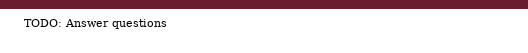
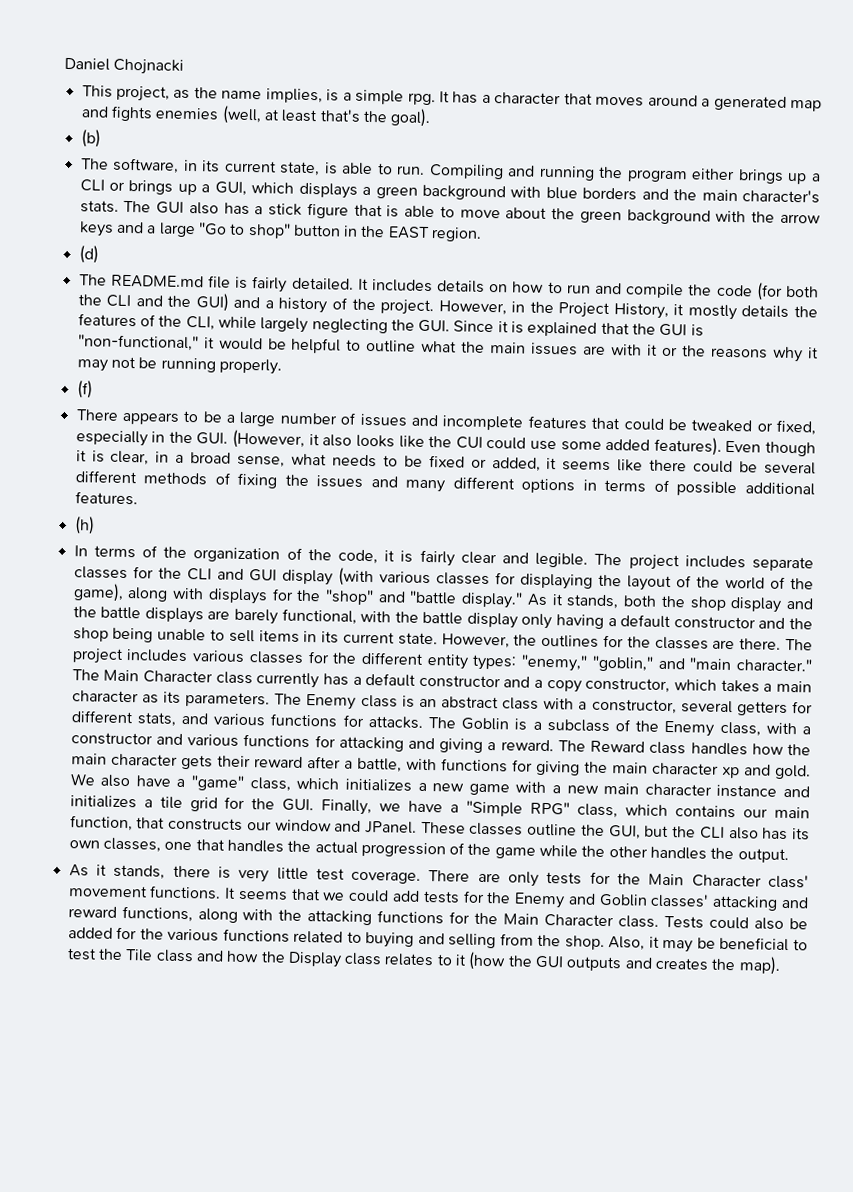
[24,19,167,29] TODO: Answer questions -> [64,57,185,75] [81,85,823,112] [80,105,432,128] [80,129,101,148] [80,157,822,185] [79,179,821,204] [79,200,821,225] [78,221,483,242] [78,245,99,264] [78,274,819,301] [77,293,818,321] [77,313,704,337] [77,334,820,363] [76,356,282,375] [76,380,93,399] [75,409,816,436] [75,429,817,457] [75,450,816,475] [74,470,815,497] [74,491,138,506] [73,516,95,535] [73,545,815,572] [73,566,815,592] [72,583,815,613] [72,606,813,630] [72,627,813,651] [71,648,814,672] [71,669,812,694] [71,690,813,716] [70,710,812,737] [70,732,812,756] [70,753,811,780] [69,773,811,798] [69,795,810,819] [69,815,811,841] [68,837,789,864] [68,864,810,889] [67,885,809,911] [67,905,809,930] [67,926,809,953] [66,948,781,975] Daniel Chojnacki // This project, as the name implies, is a simple rpg. It has a character that moves around a generated map and fights enemies (well, at least that's the goal). // (b) // The software, in its current state, is able to run. Compiling and running the program either brings up a CLI or brings up a GUI, which displays a green background with blue borders and the main character's stats. The GUI also has a stick figure that is able to move about the green background with the arrow keys and a large "Go to shop" button in the EAST region. // (d) // The README.md file is fairly detailed. It includes details on how to run and compile the code (for both the CLI and the GUI) and a history of the project. However, in the Project History, it mostly details the features of the CLI, while largely neglecting the GUI. Since it is explained that the GUI is "non-functional," it would be helpful to outline what the main issues are with it or the reasons why it may not be running properly. // (f) // There appears to be a large number of issues and incomplete features that could be tweaked or fixed, especially in the GUI. (However, it also looks like the CUI could use some added features). Even though it is clear, in a broad sense, what needs to be fixed or added, it seems like there could be several different methods of fixing the issues and many different options in terms of possible additional features. // (h) // In terms of the organization of the code, it is fairly clear and legible. The project includes separate classes for the CLI and GUI display (with various classes for displaying the layout of the world of the game), along with displays for the "shop" and "battle display." As it stands, both the shop display and the battle displays are barely functional, with the battle display only having a default constructor and the shop being unable to sell items in its current state. However, the outlines for the classes are there. The project includes various classes for the different entity types: "enemy," "goblin," and "main character." The Main Character class currently has a default constructor and a copy constructor, which takes a main character as its parameters. The Enemy class is an abstract class with a constructor, several getters for different stats, and various functions for attacks. The Goblin is a subclass of the Enemy class, with a constructor and various functions for attacking and giving a reward. The Reward class handles how the main character gets their reward after a battle, with functions for giving the main character xp and gold. We also have a "game" class, which initializes a new game with a new main character instance and initializes a tile grid for the GUI. Finally, we have a "Simple RPG" class, which contains our main function, that constructs our window and JPanel. These classes outline the GUI, but the CLI also has its own classes, one that handles the actual progression of the game while the other handles the output. // As it stands, there is very little test coverage. There are only tests for the Main Character class' movement functions. It seems that we could add tests for the Enemy and Goblin classes' attacking and reward functions, along with the attacking functions for the Main Character class. Tests could also be added for the various functions related to buying and selling from the shop. Also, it may be beneficial to test the Tile class and how the Display class relates to it (how the GUI outputs and creates the map).

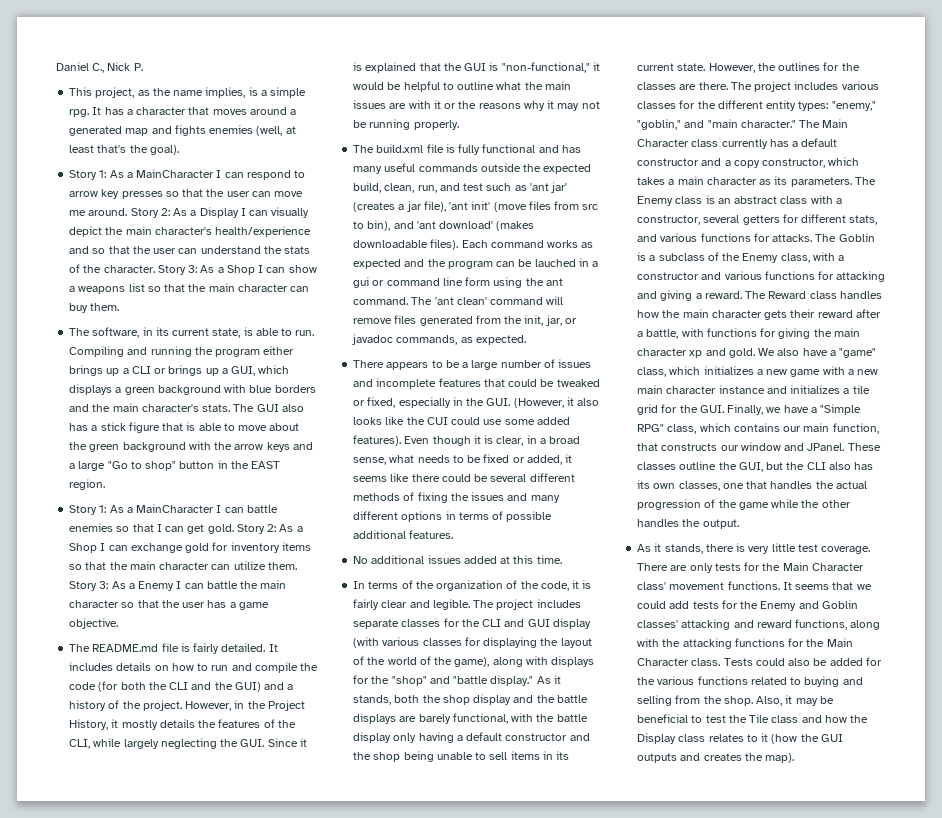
[113,58,185,75] Chojnacki -> [92,62,143,73] C., Nick P.
[80,129,101,148] (b) -> [69,169,306,180] [69,189,304,199] [69,207,310,218] [69,226,312,237] [69,246,311,254] [69,264,317,275] [69,283,310,294] [69,303,120,313] Story 1: As a MainCharacter I can respond to arrow key presses so that the user can move me around. Story 2: As a Display I can visually depict the main character's health/experience and so that the user can understand the stats of the character. Story 3: As a Shop I can show a weapons list so that the main character can buy them.
[78,245,99,264] (d) -> [69,504,278,515] [69,523,303,534] [69,542,311,553] [69,561,297,570] [69,580,287,591] [69,600,269,610] [69,618,119,629] Story 1: As a MainCharacter I can battle enemies so that I can get gold. Story 2: As a Shop I can exchange gold for inventory items so that the main character can utilize them. Story 3: As a Enemy I can battle the main character so that the user has a game objective.
[76,380,93,399] (f) -> [353,144,581,155] [353,163,592,174] [353,182,568,193] [353,201,599,212] [353,220,535,231] [353,239,594,250] [353,258,599,269] [353,277,563,288] [353,296,564,305] [353,315,577,326] [352,334,526,345] The build.xml file is fully functional and has many useful commands outside the expected build, clean, run, and test such as 'ant jar' (creates a jar file), 'ant init' (move files from src to bin), and 'ant download' (makes downloadable files). Each command works as expected and the program can be lauched in a gui or command line form using the ant command. The 'ant clean' command will remove files generated from the init, jar, or javadoc commands, as expected.
[73,516,95,535] (h) -> [353,555,562,564] No additional issues added at this time.

